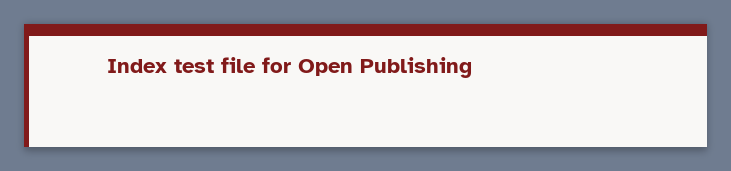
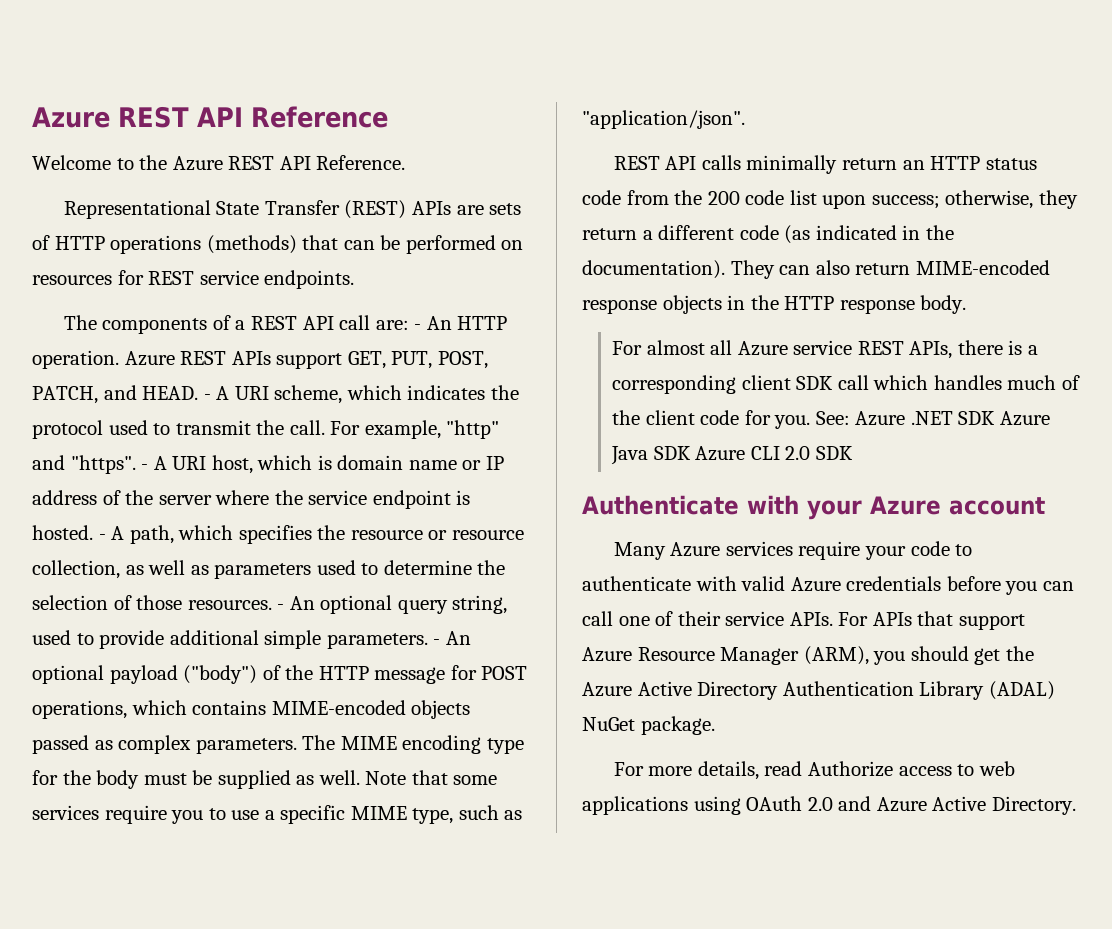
[107,57,472,78] Index test file for Open Publishing -> [32,106,388,128] [32,155,406,171] [63,200,522,219] [32,235,524,254] [32,270,355,289] [63,315,508,334] [32,350,488,369] [32,385,519,404] [32,420,500,439] [32,455,504,474] [32,490,471,509] [32,525,524,544] [32,560,506,579] [32,595,508,614] [32,630,471,649] [32,665,528,684] [32,700,471,719] [32,735,524,754] [32,770,498,789] [32,805,523,824] [582,110,745,129] [613,155,1037,174] [582,190,1078,209] [582,225,954,244] [582,260,1050,279] [582,295,967,314] [611,340,1038,359] [611,375,1080,394] [611,410,1050,429] [610,446,853,465] [582,495,1045,520] [613,541,973,560] [582,576,1074,595] [582,611,1025,630] [582,646,1034,665] [582,681,1055,700] [582,716,715,735] [613,761,1015,780] [582,796,1076,815] Azure REST API Reference // Welcome to the Azure REST API Reference. // Representational State Transfer (REST) APIs are sets of HTTP operations (methods) that can be performed on resources for REST service endpoints. // The components of a REST API call are: - An HTTP operation. Azure REST APIs support GET, PUT, POST, PATCH, and HEAD. - A URI scheme, which indicates the protocol used to transmit the call. For example, "http" and "https". - A URI host, which is domain name or IP address of the server where the service endpoint is hosted. - A path, which specifies the resource or resource collection, as well as parameters used to determine the selection of those resources. - An optional query string, used to provide additional simple parameters. - An optional payload ("body") of the HTTP message for POST operations, which contains MIME-encoded objects passed as complex parameters. The MIME encoding type for the body must be supplied as well. Note that some services require you to use a specific MIME type, such as "application/json". // REST API calls minimally return an HTTP status code from the 200 code list upon success; otherwise, they return a different code (as indicated in the documentation). They can also return MIME-encoded response objects in the HTTP response body. // For almost all Azure service REST APIs, there is a corresponding client SDK call which handles much of the client code for you. See: Azure .NET SDK Azure Java SDK Azure CLI 2.0 SDK // Authenticate with your Azure account // Many Azure services require your code to authenticate with valid Azure credentials before you can call one of their service APIs. For APIs that support Azure Resource Manager (ARM), you should get the Azure Active Directory Authentication Library (ADAL) NuGet package. // For more details, read Authorize access to web applications using OAuth 2.0 and Azure Active Directory.

